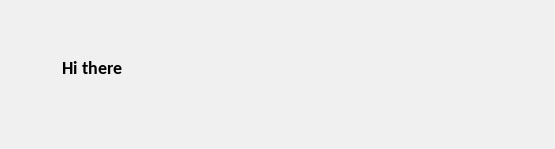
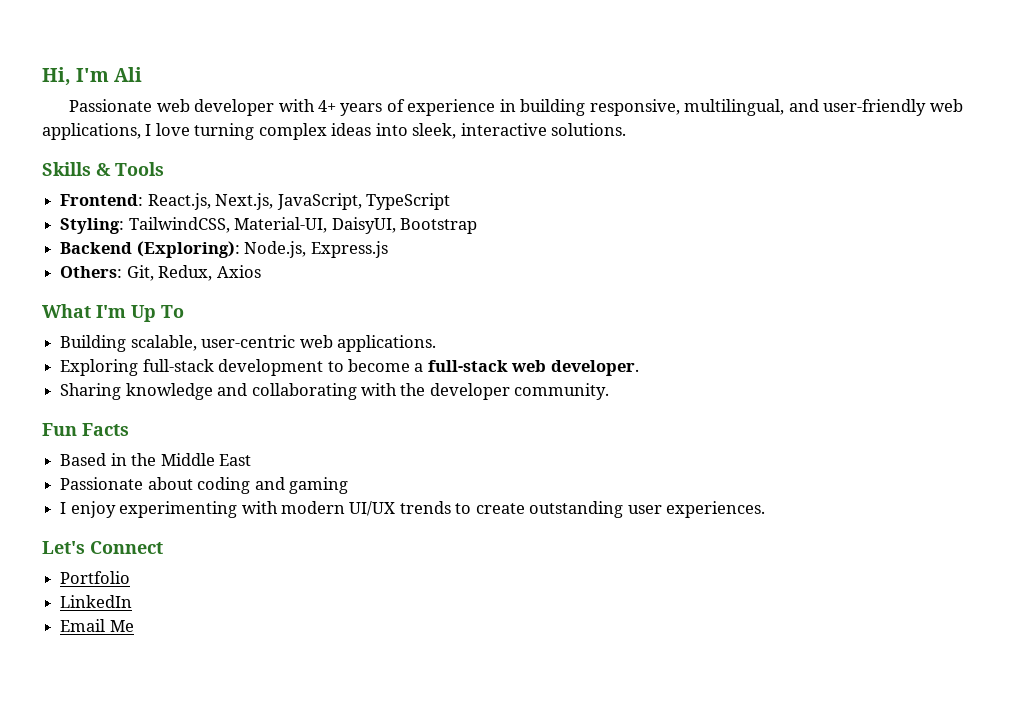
[62,61,122,74] Hi there -> [42,67,143,86] [69,99,963,116] [42,123,627,140] [42,162,164,176] [60,193,450,210] [60,217,477,234] [60,241,388,258] [60,265,261,281] [42,304,184,322] [60,335,436,352] [60,359,639,376] [60,383,610,400] [42,423,129,436] [60,453,251,466] [60,477,348,494] [60,501,766,518] [42,541,163,554] [60,571,131,584] [60,595,133,608] [60,619,134,632] Hi, I'm Ali // Passionate web developer with 4+ years of experience in building responsive, multilingual, and user-friendly web applications, I love turning complex ideas into sleek, interactive solutions. // Skills & Tools // Frontend: React.js, Next.js, JavaScript, TypeScript // Styling: TailwindCSS, Material-UI, DaisyUI, Bootstrap // Backend (Exploring): Node.js, Express.js // Others: Git, Redux, Axios // What I'm Up To // Building scalable, user-centric web applications. // Exploring full-stack development to become a full-stack web developer. // Sharing knowledge and collaborating with the developer community. // Fun Facts // Based in the Middle East // Passionate about coding and gaming // I enjoy experimenting with modern UI/UX trends to create outstanding user experiences. // Let's Connect // Portfolio // LinkedIn // Email Me

